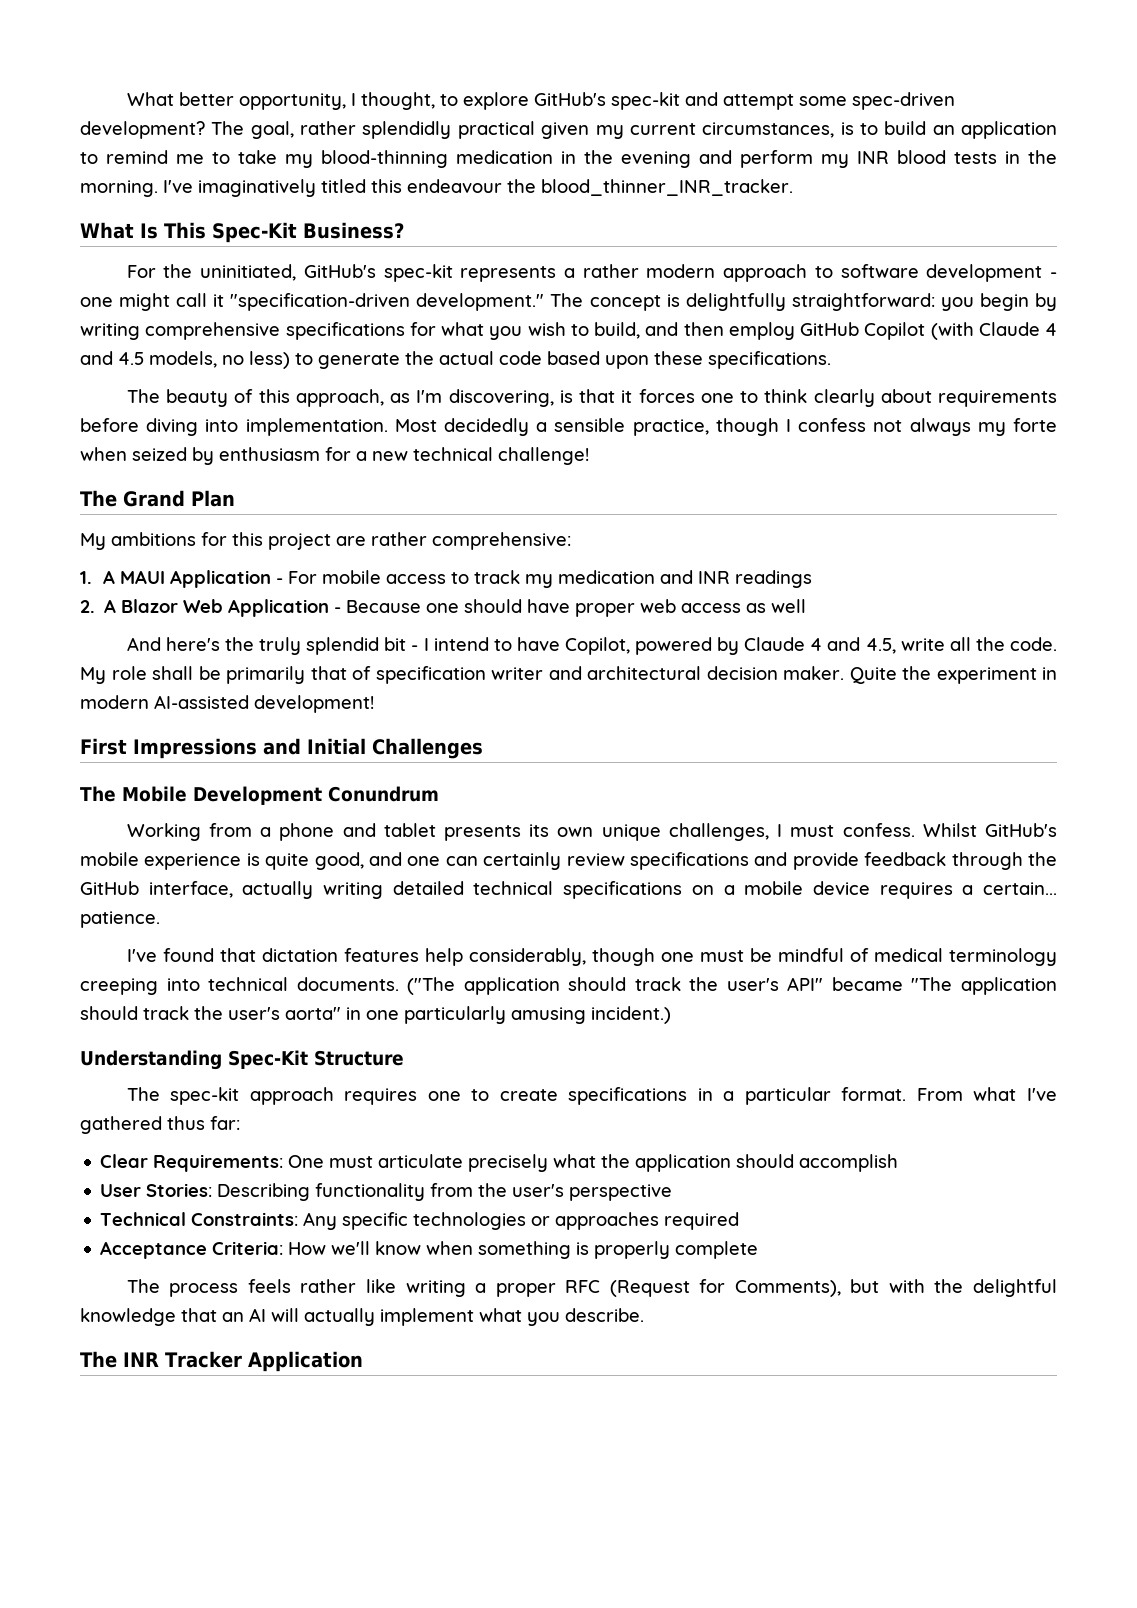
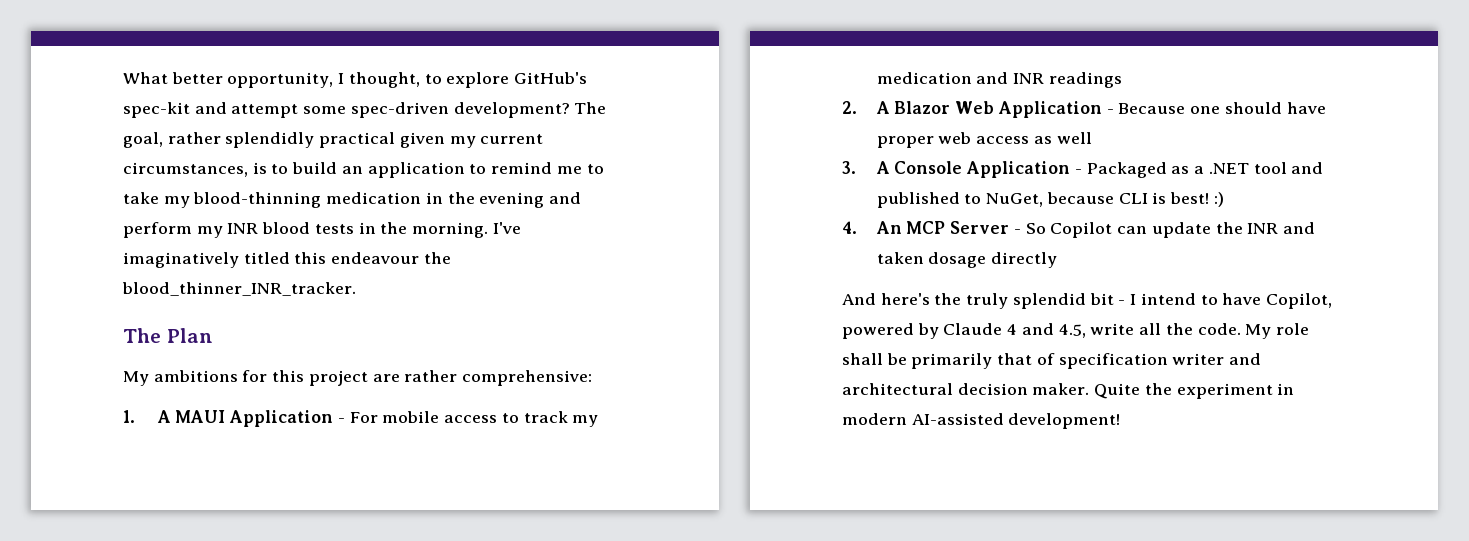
[80,222,404,243] [126,264,1058,282] [80,293,1057,311] [80,322,1057,340] [80,351,831,369] [126,389,1057,407] [80,418,1058,436] [80,447,589,465] [80,490,185,507] What Is This Spec-Kit Business? // For the uninitiated, GitHub's spec-kit represents a rather modern approach to software development - one might call it "specification-driven development." The concept is delightfully straightforward: you begin by writing comprehensive specifications for what you wish to build, and then employ GitHub Copilot (with Claude 4 and 4.5 models, no less) to generate the actual code based upon these specifications. // The beauty of this approach, as I'm discovering, is that it forces one to think clearly about requirements before diving into implementation. Most decidedly a sensible practice, though I confess not always my forte when seized by enthusiasm for a new technical challenge! // The Grand -> [123,328,161,343] The
(807, 606) none -> [842,161,1324,178] [876,192,1224,208] [842,221,1316,238] [876,252,1058,268] // 3. A Console Application - Packaged as a .NET tool and published to NuGet, because CLI is best! :) // 4. An MCP Server - So Copilot can update the INR and taken dosage directly
[80,738,483,759] [80,786,439,805] [126,823,1057,841] [80,852,1057,870] [80,881,1058,899] [80,911,160,928] [126,948,1057,966] [80,977,1057,995] [80,1006,671,1024] [80,1050,404,1070] [126,1087,1057,1105] [80,1116,240,1134] [100,1154,899,1172] [100,1183,673,1201] [100,1212,740,1230] [100,1241,759,1259] [126,1279,1058,1297] [80,1308,644,1326] [80,1351,363,1372] // First Impressions and Initial Challenges // The Mobile Development Conundrum // Working from a phone and tablet presents its own unique challenges, I must confess. Whilst GitHub's mobile experience is quite good, and one can certainly review specifications and provide feedback through the GitHub interface, actually writing detailed technical specifications on a mobile device requires a certain... patience. // I've found that dictation features help considerably, though one must be mindful of medical terminology creeping into technical documents. ("The application should track the user's API" became "The application should track the user's aorta" in one particularly amusing incident.) // Understanding Spec-Kit Structure // The spec-kit approach requires one to create specifications in a particular format. From what I've gathered thus far: // Clear Requirements: One must articulate precisely what the application should accomplish // User Stories: Describing functionality from the user's perspective // Technical Constraints: Any specific technologies or approaches required // Acceptance Criteria: How we'll know when something is properly complete // The process feels rather like writing a proper RFC (Request for Comments), but with the delightful knowledge that an AI will actually implement what you describe. // The INR Tracker Application -> (1121, 421) none

